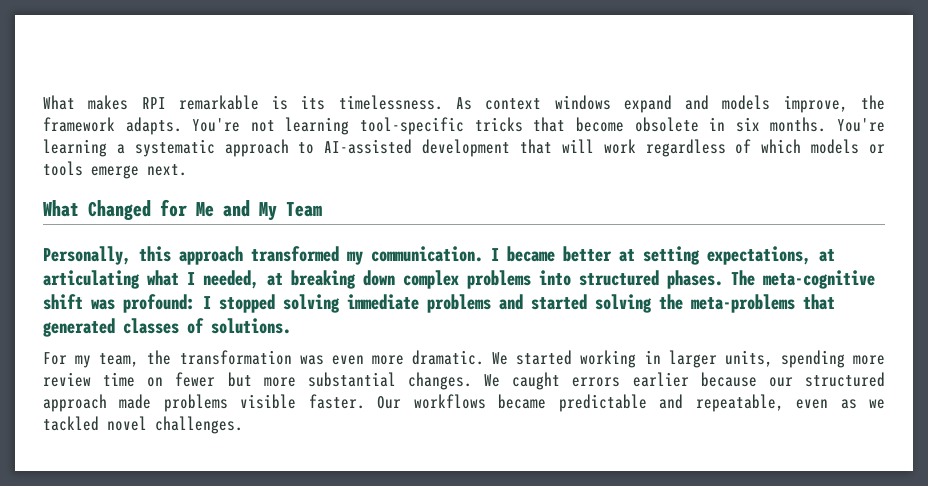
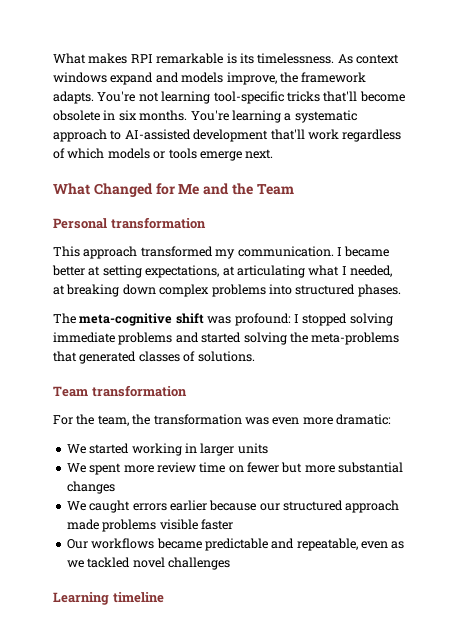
[533,117,566,132] that -> [323,91,358,102] that'll
[520,139,594,154] that will -> [270,129,305,140] that'll
[259,202,277,221] My -> [231,183,253,195] the
[43,246,171,265] Personally, this -> [53,217,206,229] [53,246,80,257] Personal transformation // This
(723, 279) none -> (401, 290) //
(291, 326) none -> [53,385,187,397] // Team transformation
[75,355,92,368] my -> [76,414,95,425] the
[412,350,484,365] dramatic. -> [336,414,391,425] dramatic: //
[724,350,845,368] units, spending -> [237,443,268,454] [66,463,122,475] units // We spent
[408,372,472,390] changes. -> [66,481,115,494] changes //
[308,394,365,409] faster. -> [200,519,233,530] faster //
[155,416,243,434] challenges. -> [167,557,230,570] [53,592,164,605] challenges // Learning timeline

